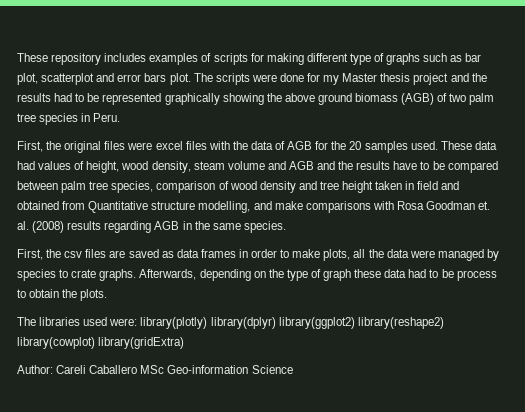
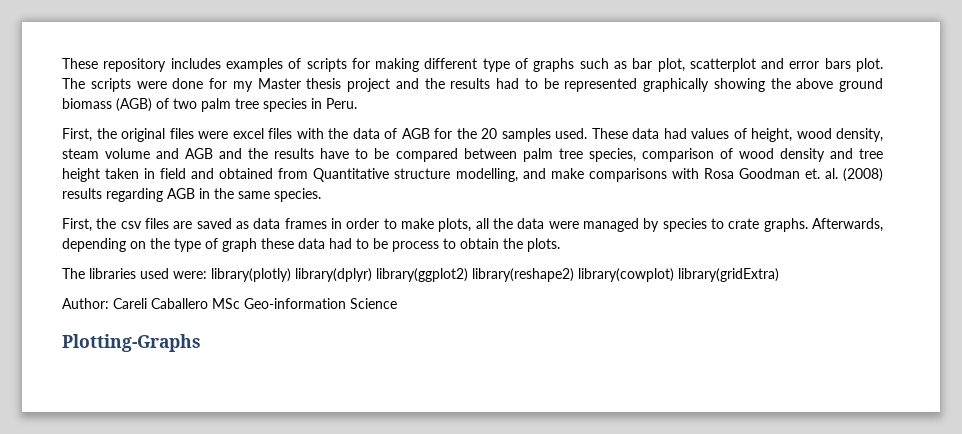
(293, 369) none -> [62,334,201,352] // Plotting-Graphs

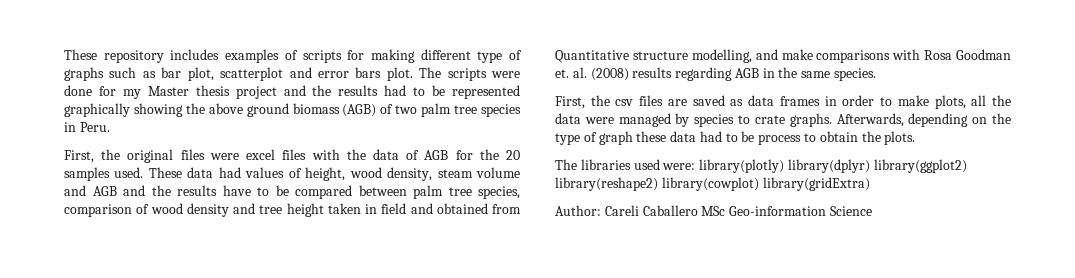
[62,334,201,352] // Plotting-Graphs -> (872, 211) none

